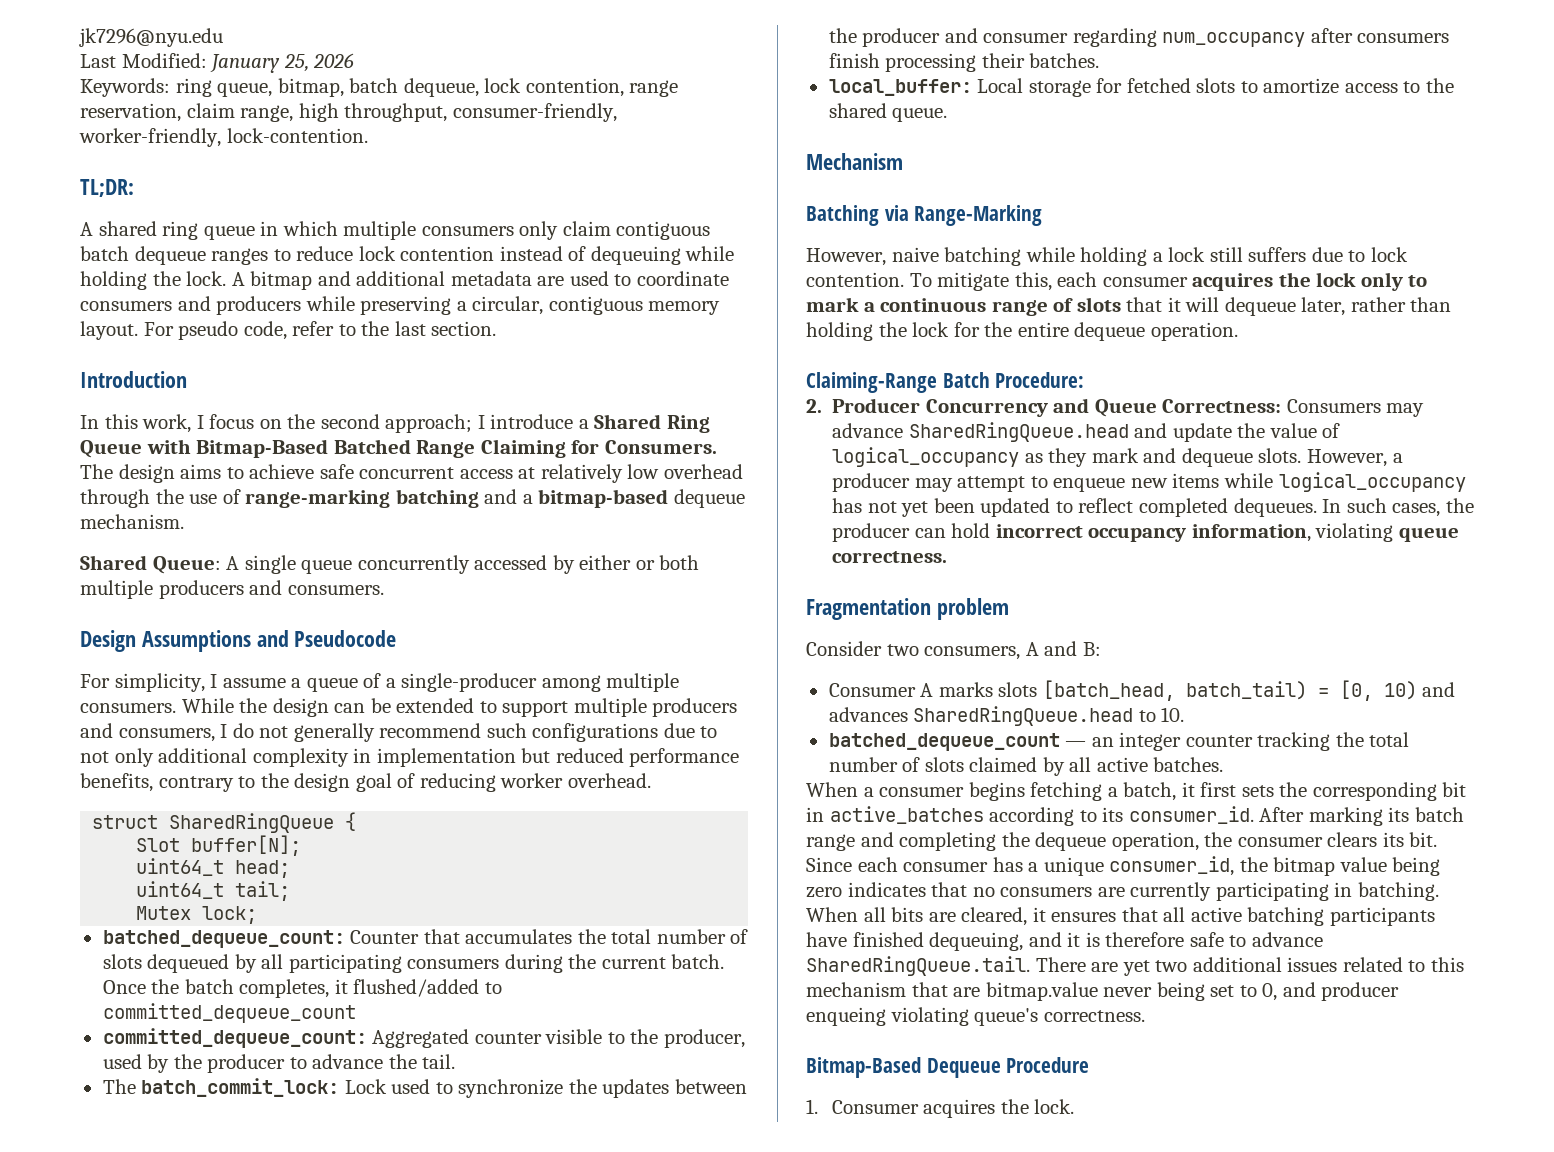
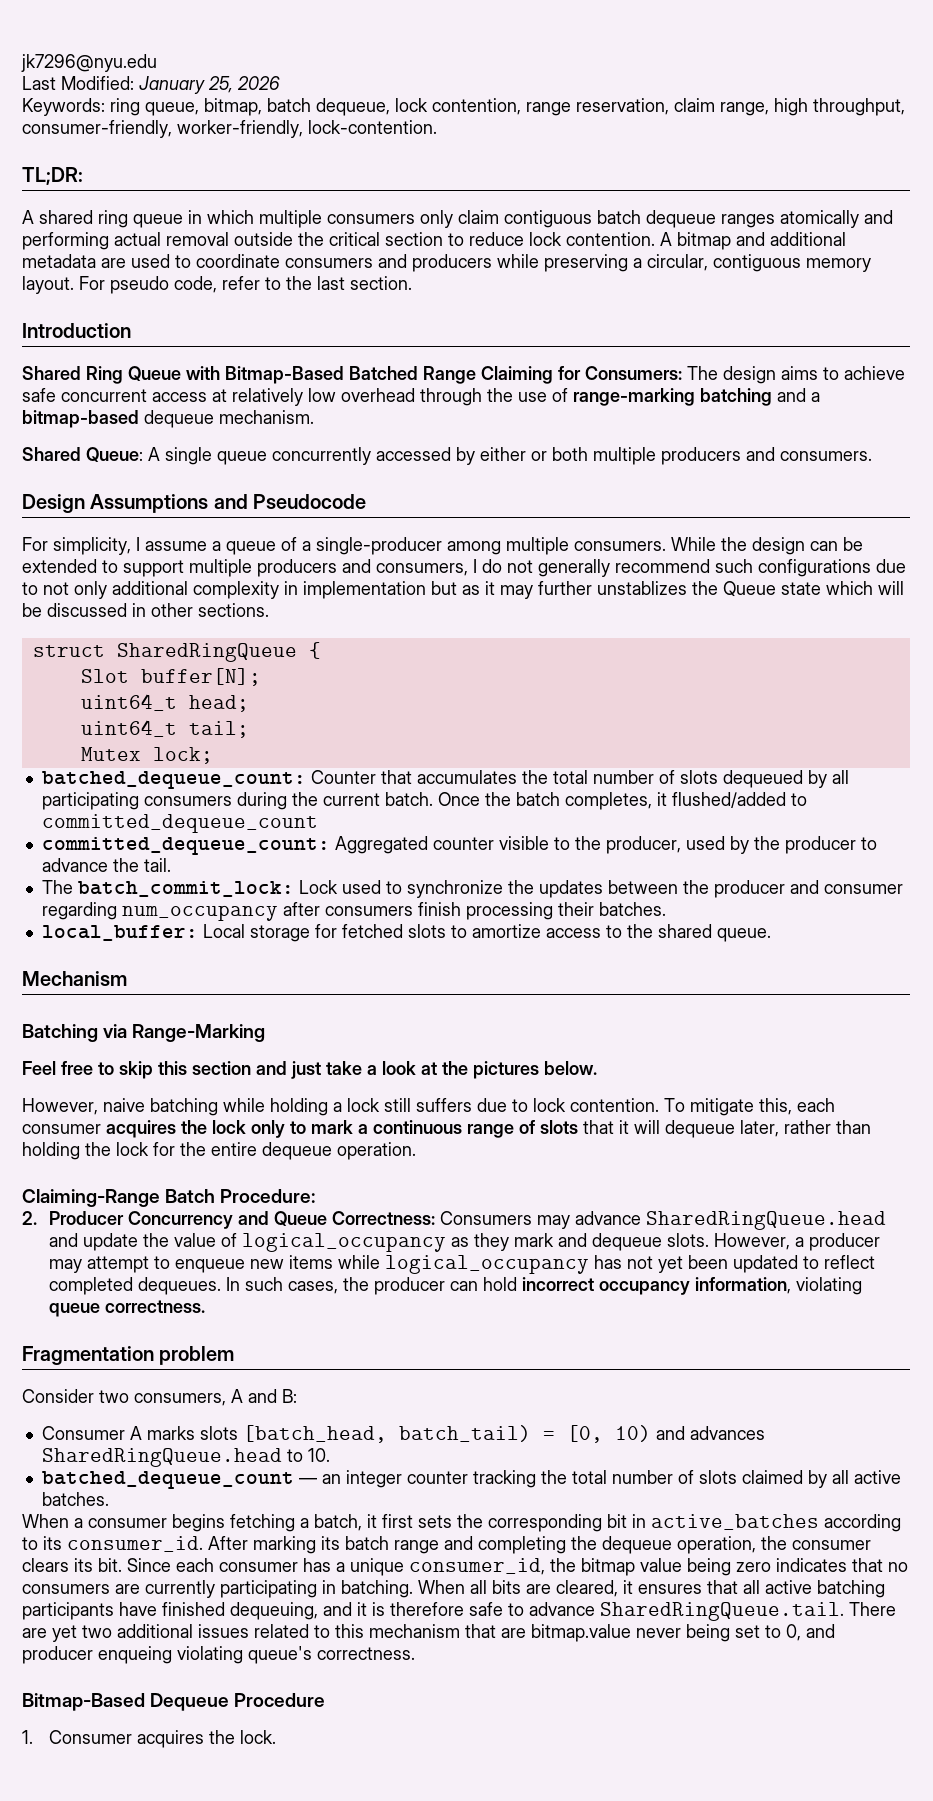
[273,246,735,265] [80,271,227,290] to reduce lock contention instead of dequeuing while holding the lock. -> [780,210,893,228] [22,232,655,250] atomically and performing actual removal outside the critical section to reduce lock contention.
[80,414,589,433] In this work, I focus on the second approach; I introduce a -> (131, 330) none
[604,440,717,454] Consumers. -> [585,366,682,380] Consumers:
[555,748,740,767] [80,773,651,792] reduced performance benefits, contrary to the design goal of reducing worker overhead. -> [462,581,904,599] [22,603,269,617] as it may further unstablizes the Queue state which will be discussed in other sections.
(1043, 215) none -> [22,1061,597,1079] // Feel free to skip this section and just take a look at the pictures below.

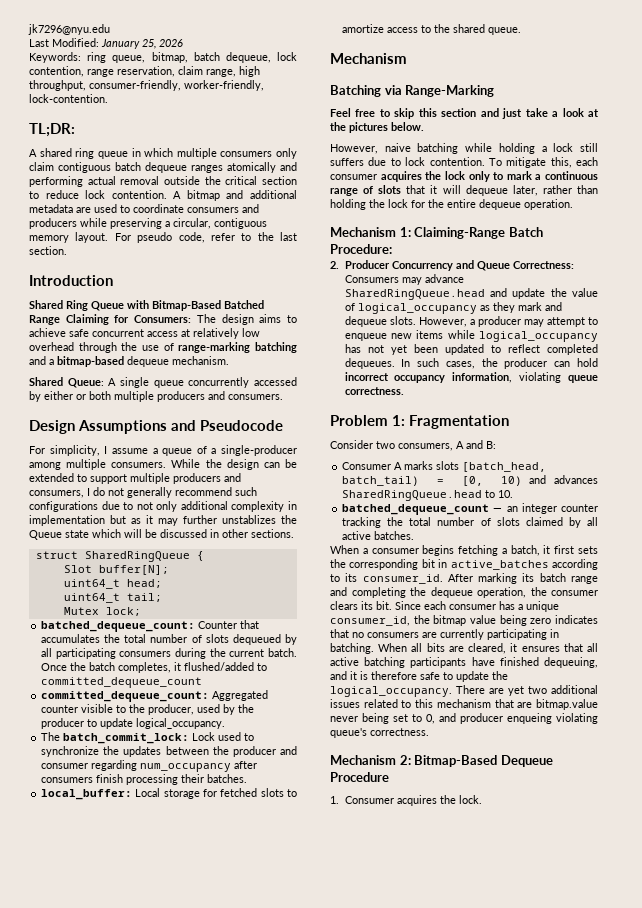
[41,858,171,872] advance the tail. -> [100,718,226,729] update logical_occupancy.
(416, 1151) none -> [330,227,411,237] Mechanism 1:
(206, 1306) none -> [330,415,406,426] Problem 1:
[159,1346,235,1365] problem -> (510, 422) none
[529,1602,844,1621] advance SharedRingQueue.tail. -> [456,671,508,682] [330,686,452,697] update the logical_occupancy.
(415, 1653) none -> [330,755,411,765] Mechanism 2:

